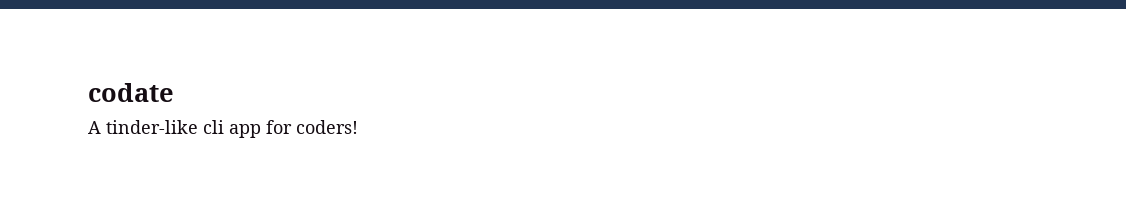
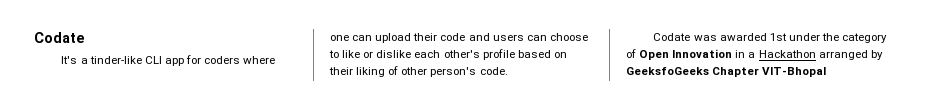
[88,83,174,102] [88,120,358,138] codate // A tinder-like cli app for coders! -> [34,32,85,43] [61,55,276,66] [330,33,588,43] [329,49,567,60] [329,66,508,77] [653,33,888,43] [626,49,883,60] [626,67,827,77] Codate // It's a tinder-like CLI app for coders where one can upload their code and users can choose to like or dislike each other's profile based on their liking of other person's code. // Codate was awarded 1st under the category of Open Innovation in a Hackathon arranged by GeeksfoGeeks Chapter VIT-Bhopal

